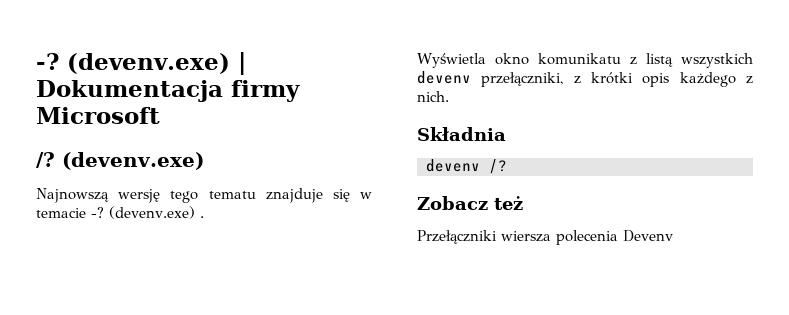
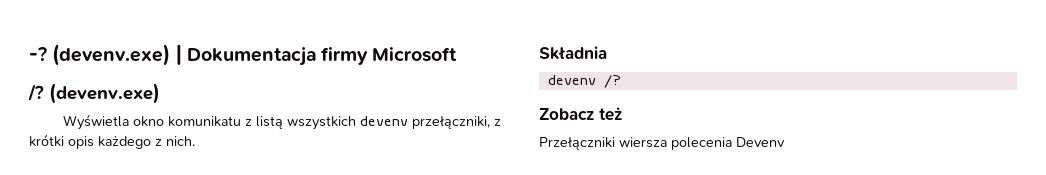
[36,188,372,203] [36,206,204,219] // Najnowszą wersję tego tematu znajduje się w temacie -? (devenv.exe) . -> (160, 93) none

